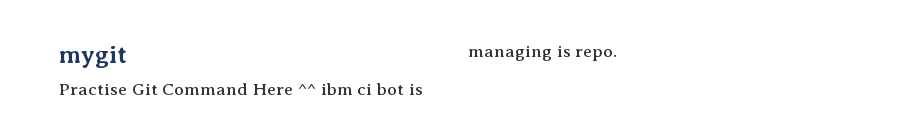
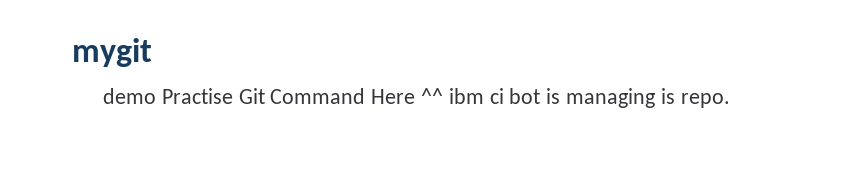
(127, 57) none -> [102,88,156,104] demo

